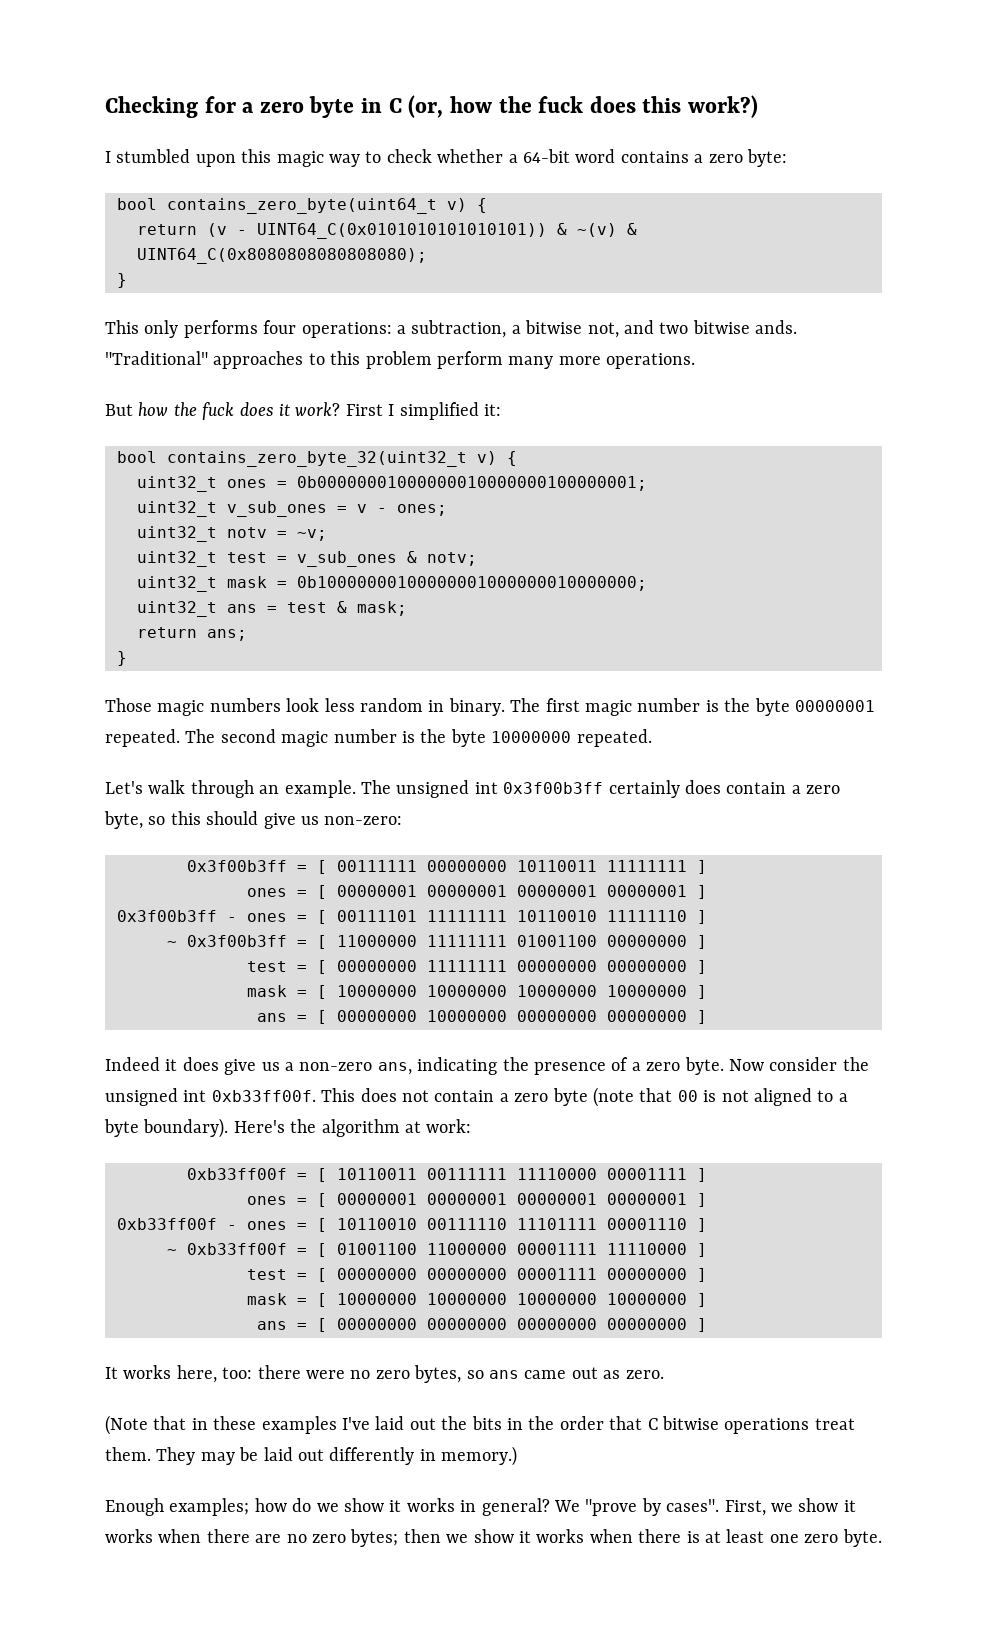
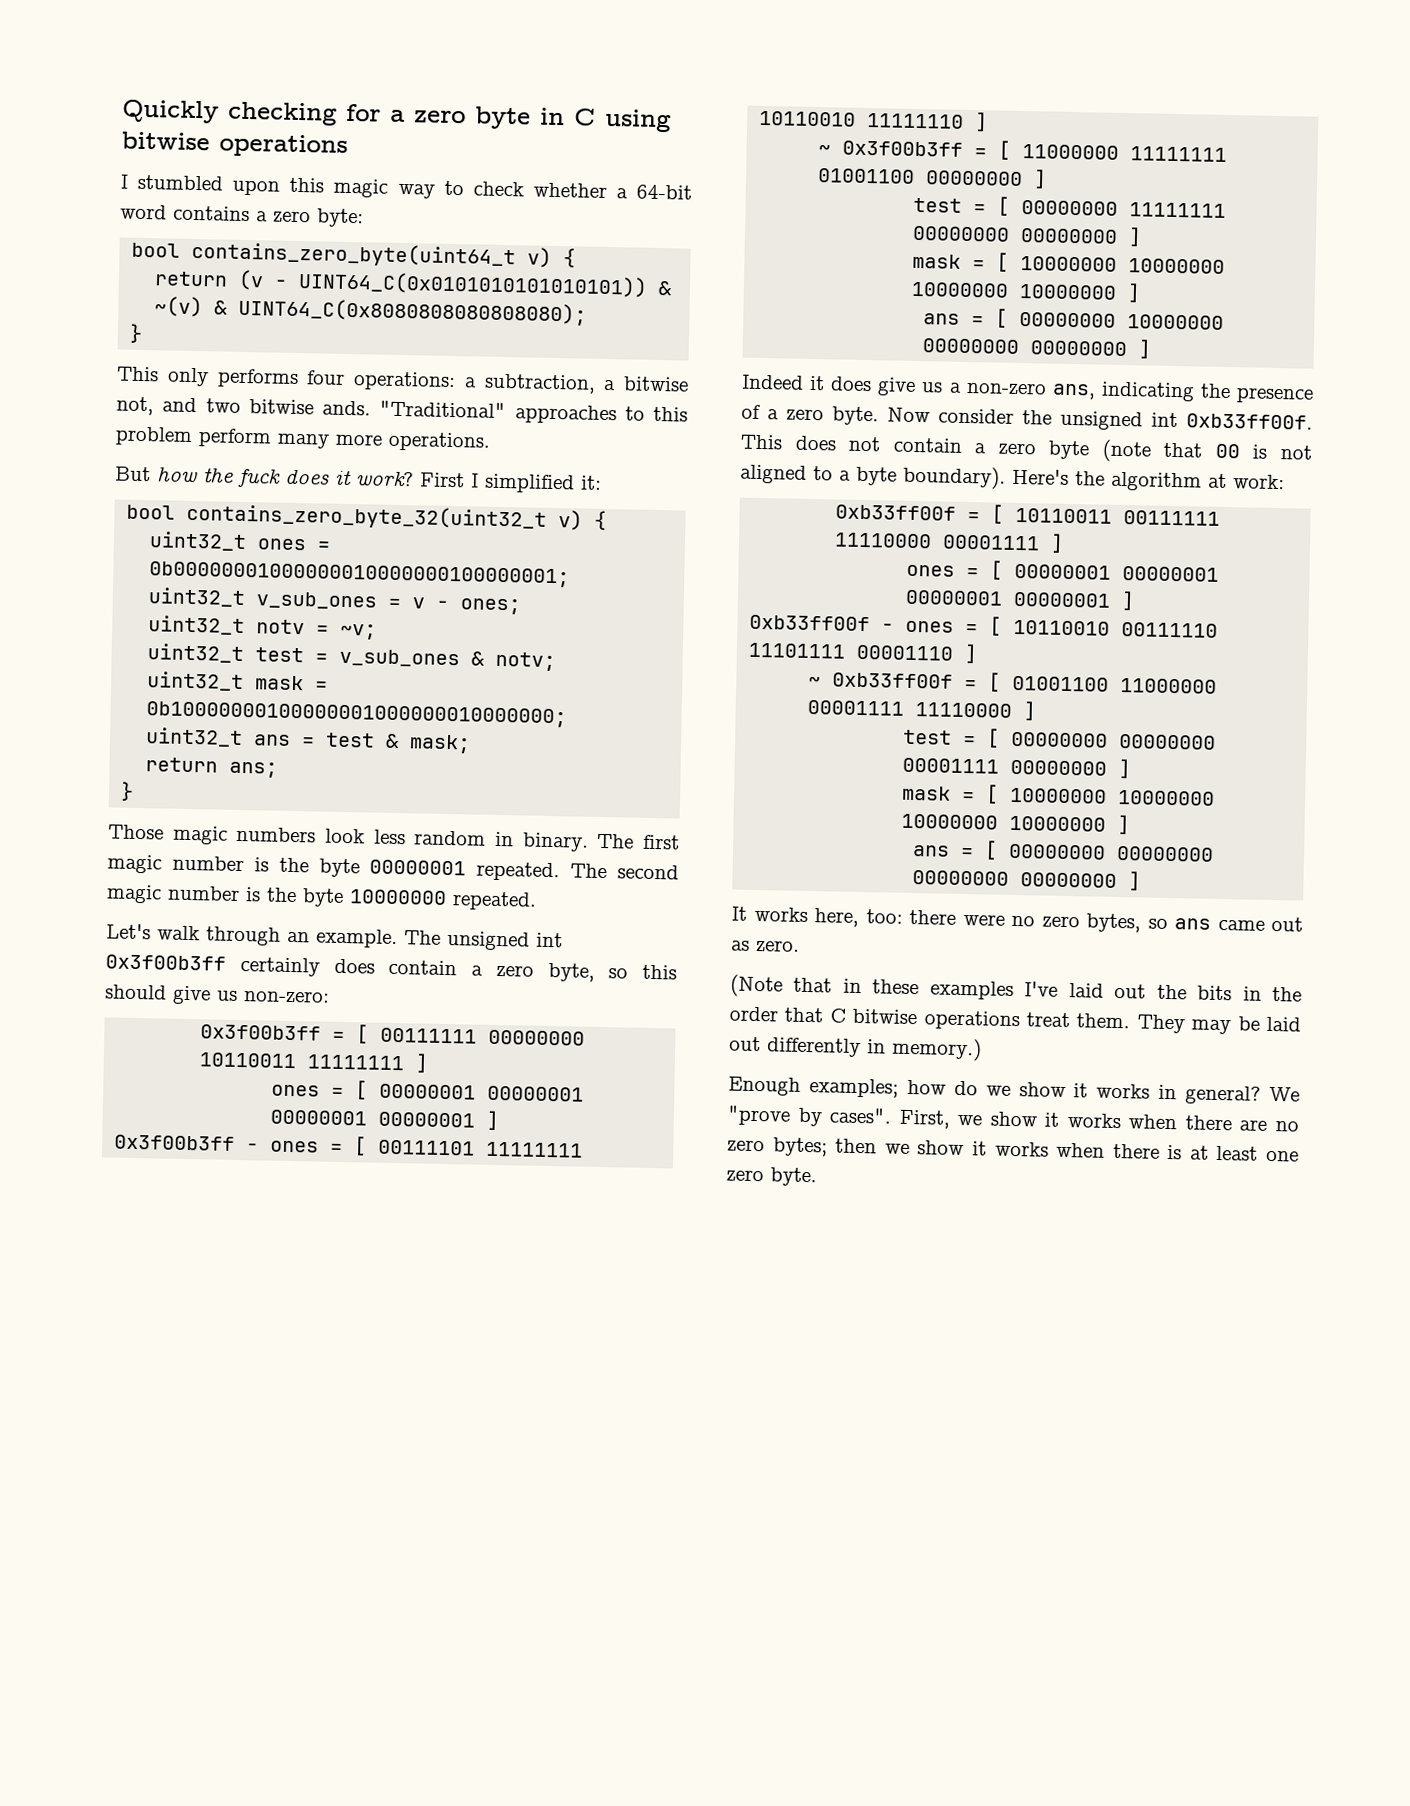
[105,96,198,118] Checking -> [122,99,337,126] Quickly checking
[408,95,758,118] (or, how the fuck does this work?) -> [604,108,671,133] [121,131,348,158] using bitwise operations

